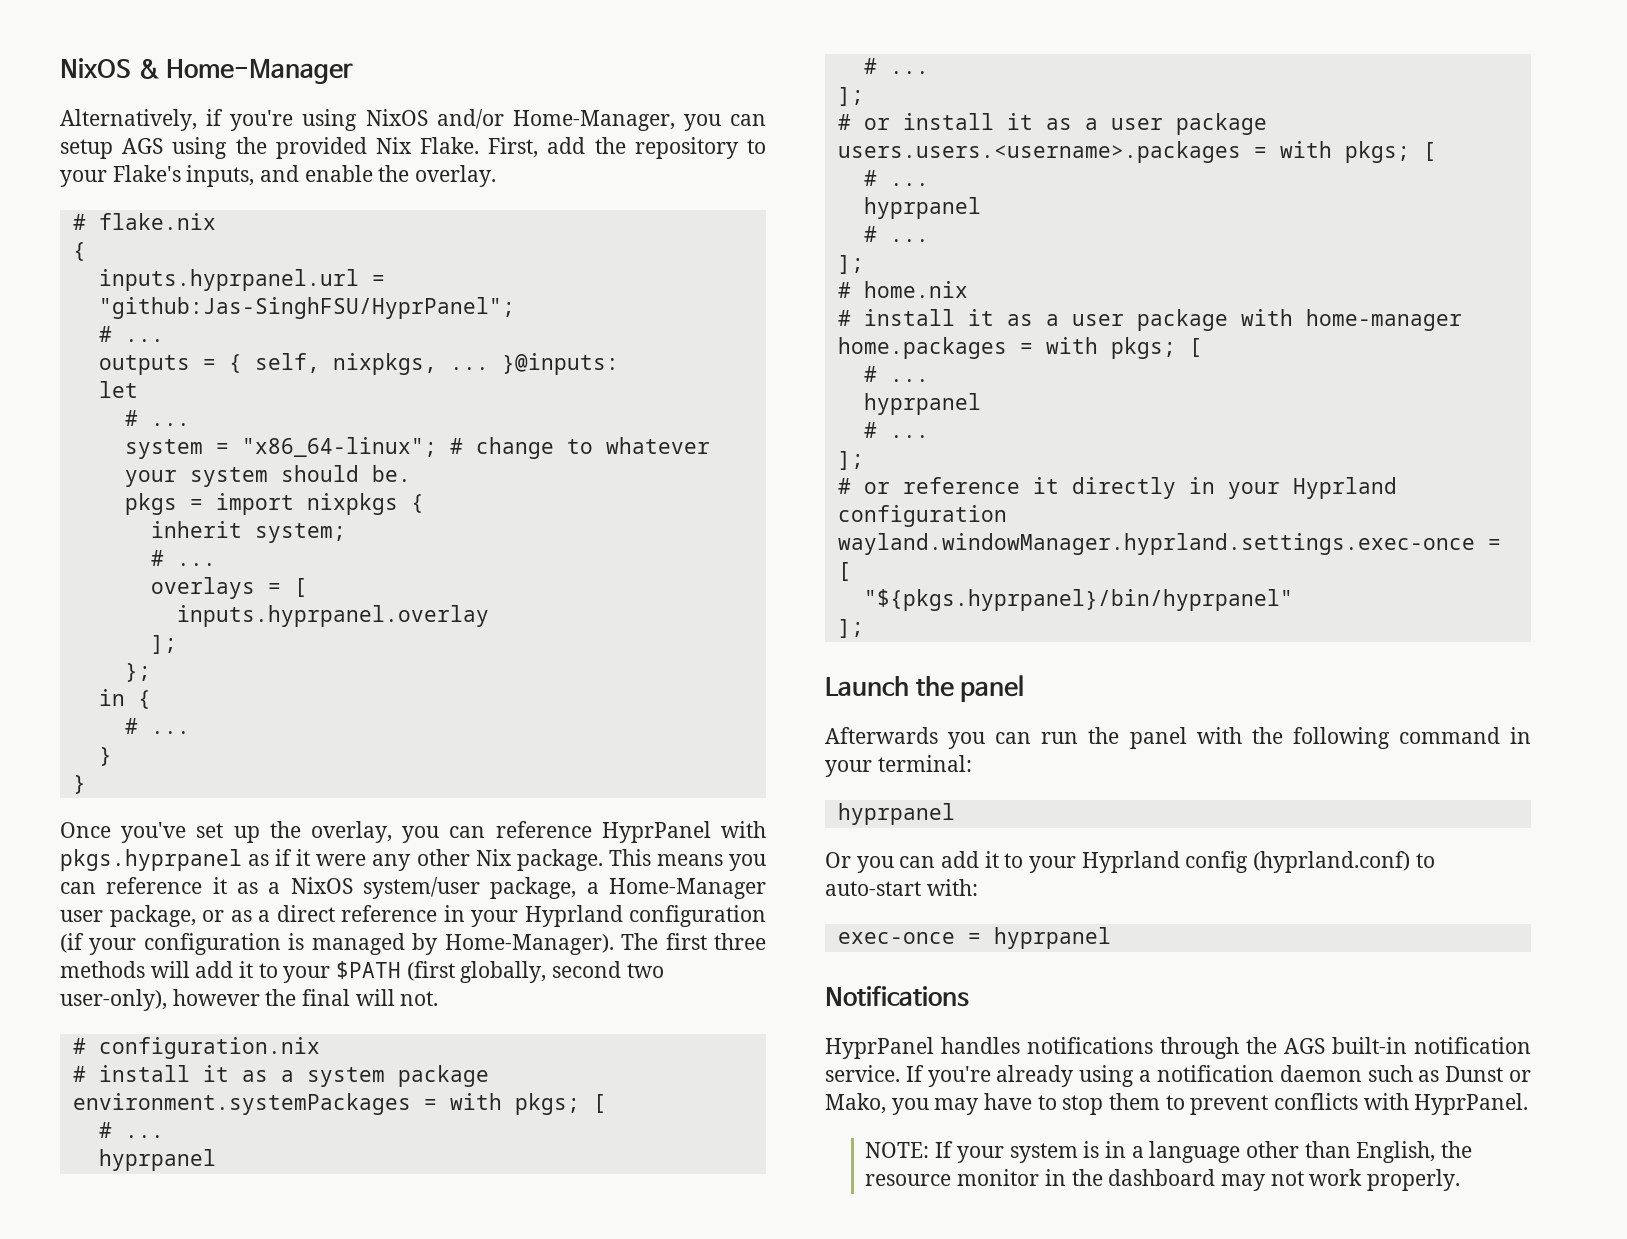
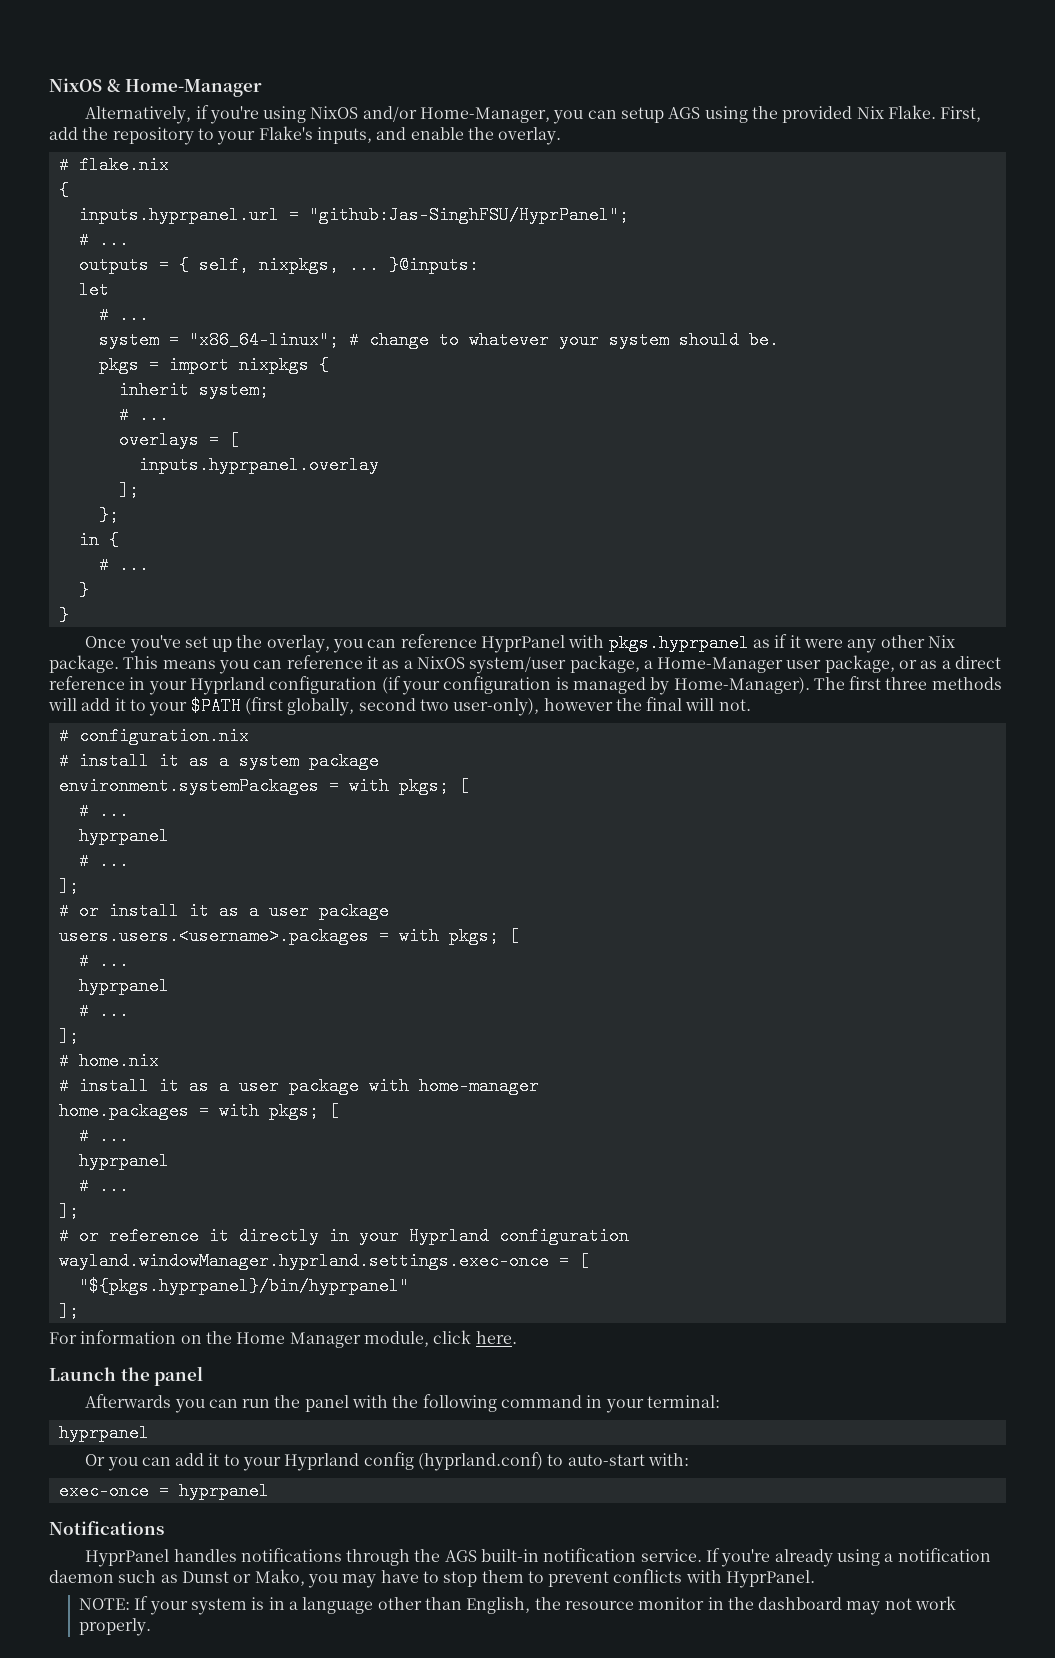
(864, 628) none -> [49,1330,517,1348] // For information on the Home Manager module, click here.

